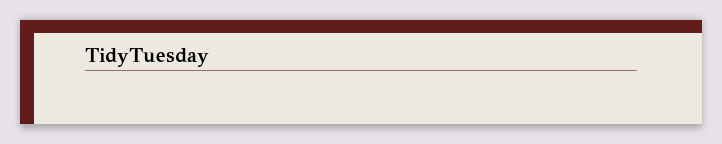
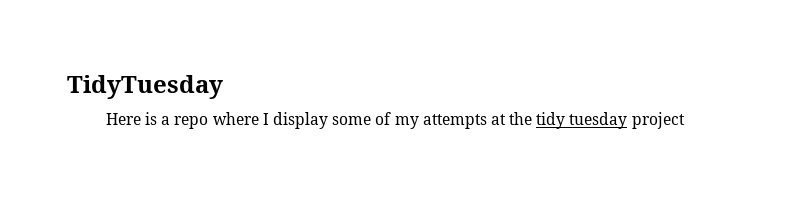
(209, 57) none -> [105,112,685,129] // Here is a repo where I display some of my attempts at the tidy tuesday project

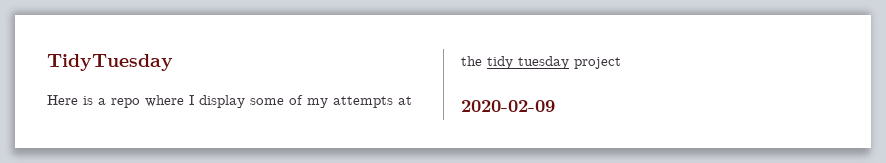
(685, 120) none -> [461,100,555,112] // 2020-02-09

